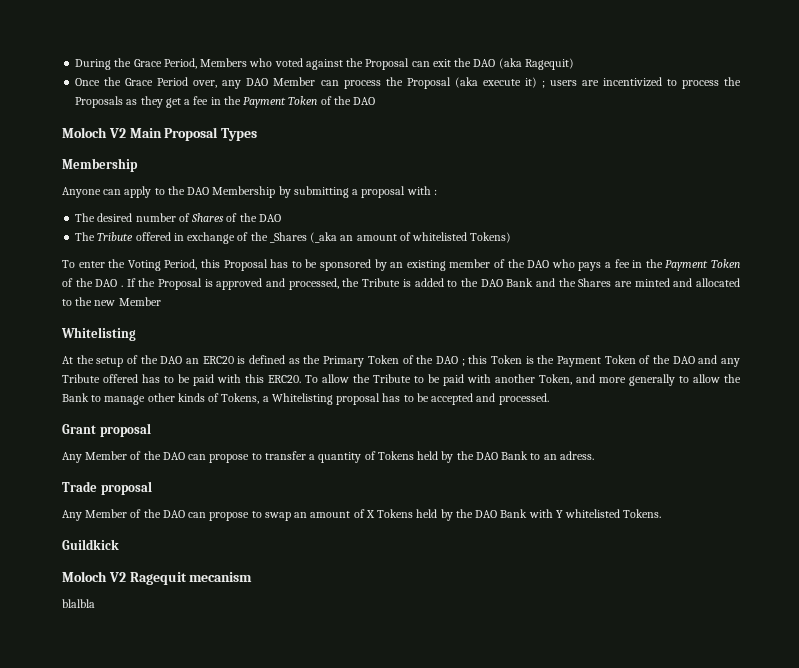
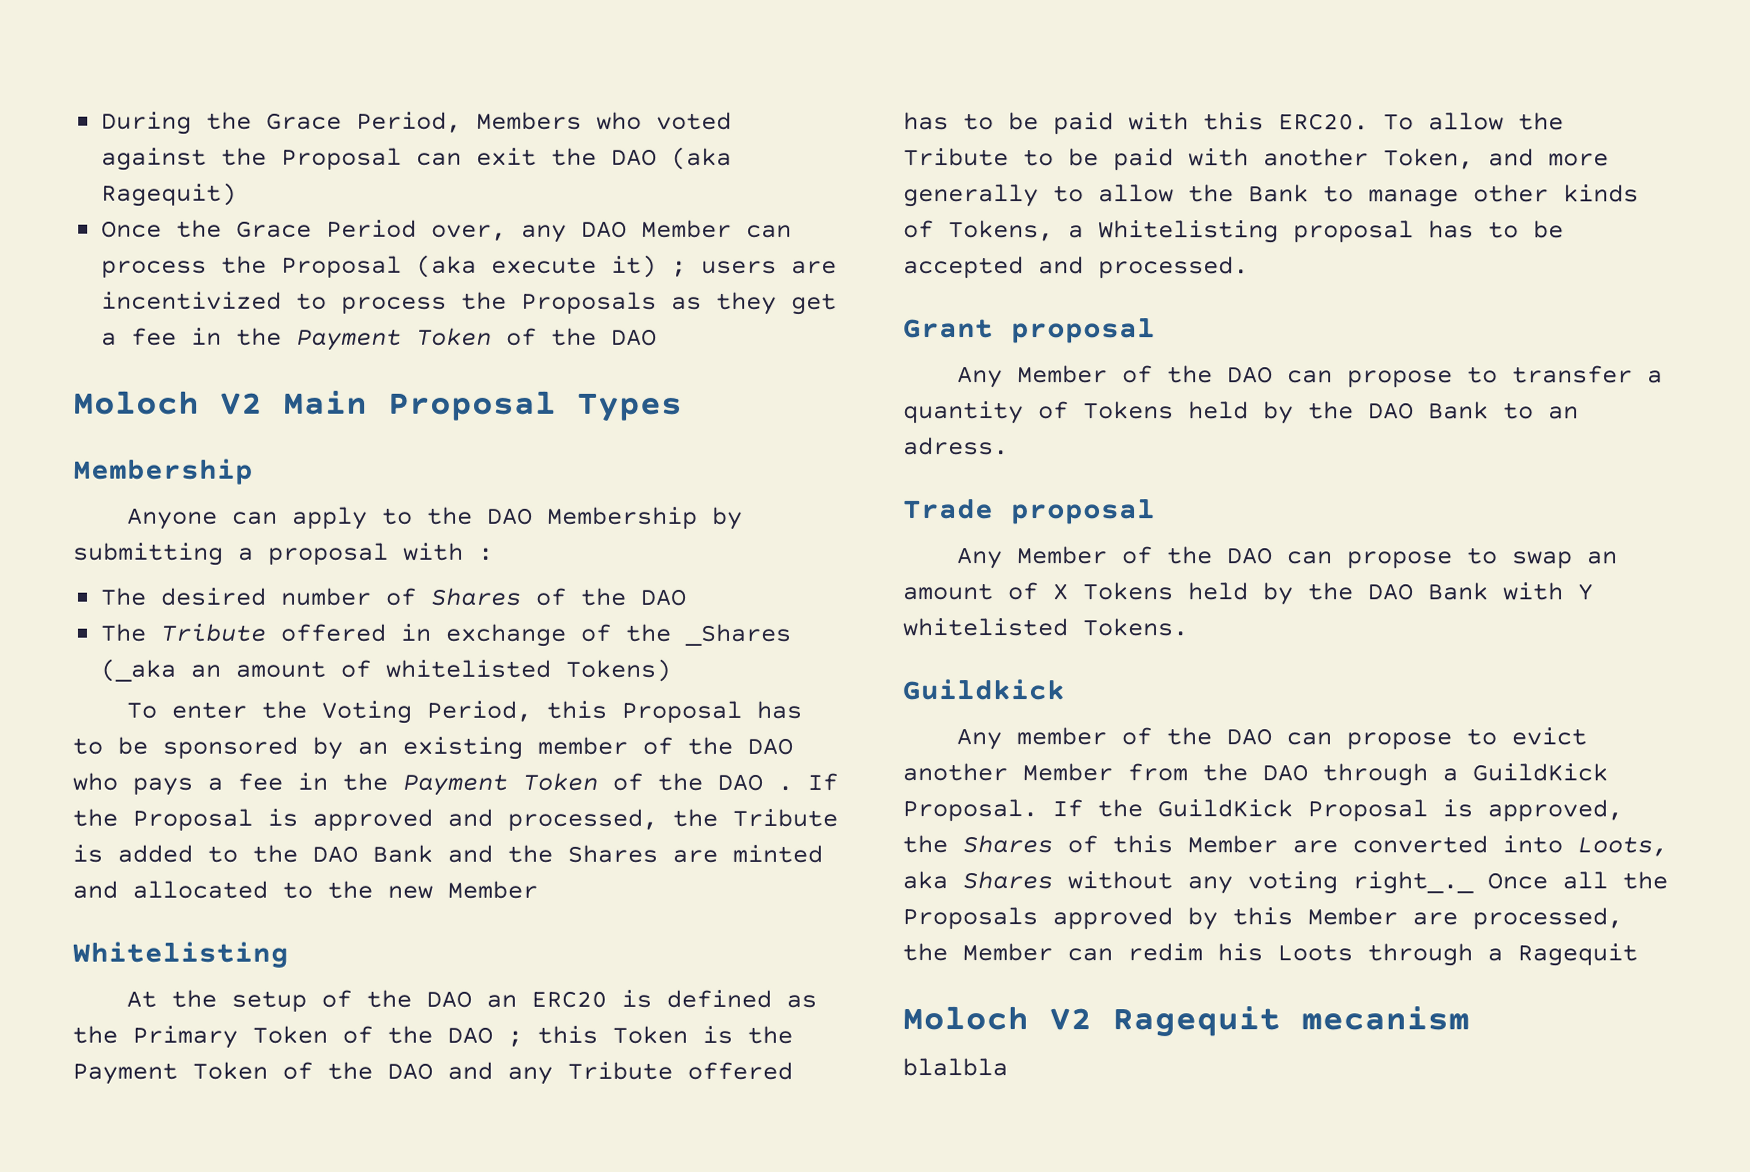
(119, 544) none -> [956,727,1588,751] [902,763,1608,787] [902,799,1623,822] [902,835,1668,857] [902,871,1668,895] [902,907,1623,931] [902,943,1638,967] // Any member of the DAO can propose to evict another Member from the DAO through a GuildKick Proposal. If the GuildKick Proposal is approved, the Shares of this Member are converted into Loots, aka Shares without any voting right_._ Once all the Proposals approved by this Member are processed, the Member can redim his Loots through a Ragequit

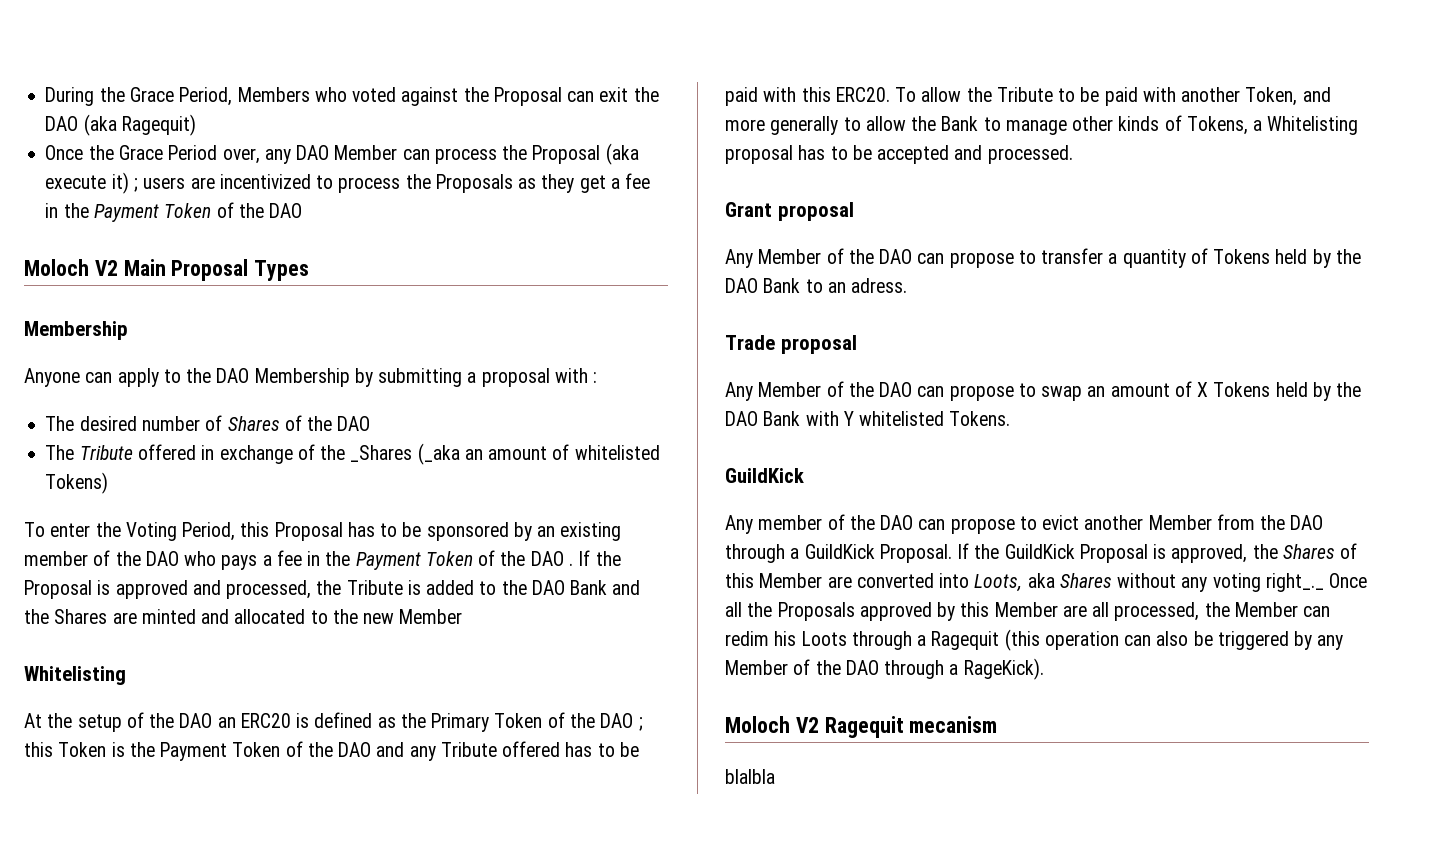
[902,679,1065,701] Guildkick -> [725,468,804,483] GuildKick
(1458, 919) none -> [1092,602,1110,617] all
(1638, 955) none -> [1004,629,1344,651] [725,658,1044,680] (this operation can also be triggered by any Member of the DAO through a RageKick).

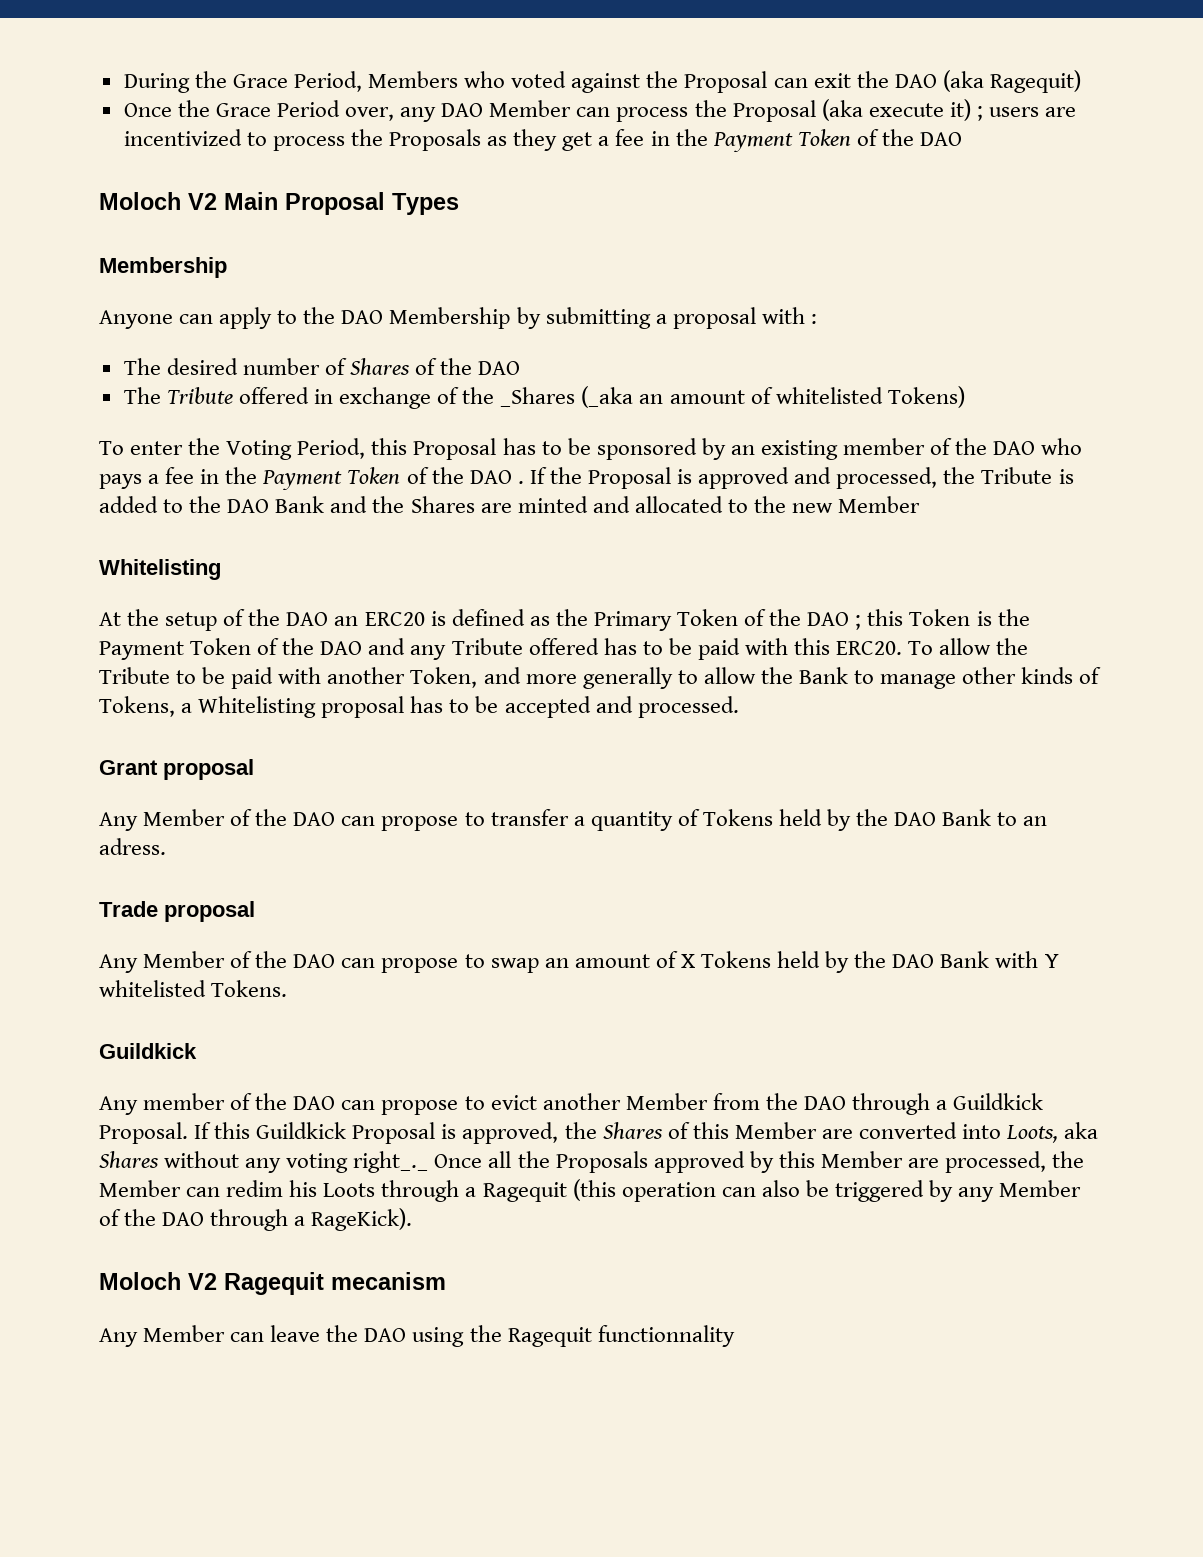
[725,468,804,483] GuildKick -> [99,1043,197,1059] Guildkick
[804,544,875,559] GuildKick -> [953,1093,1044,1110] Guildkick
[974,544,1075,559] the GuildKick -> [214,1122,347,1139] this Guildkick
[1092,602,1110,617] all -> (939, 1163) none
[725,769,775,784] blalbla -> [99,1325,735,1347] Any Member can leave the DAO using the Ragequit functionnality

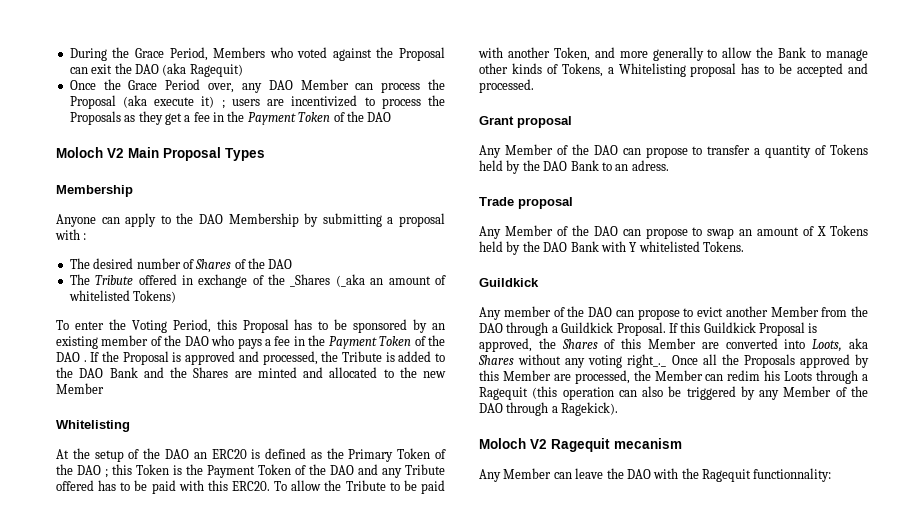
[311,1208,413,1231] RageKick). -> [561,402,619,416] Ragekick).
[412,1327,465,1347] using -> [653,468,679,479] with
[597,1325,735,1347] functionnality -> [753,468,832,482] functionnality:

